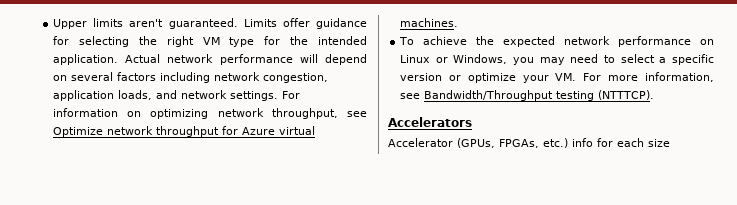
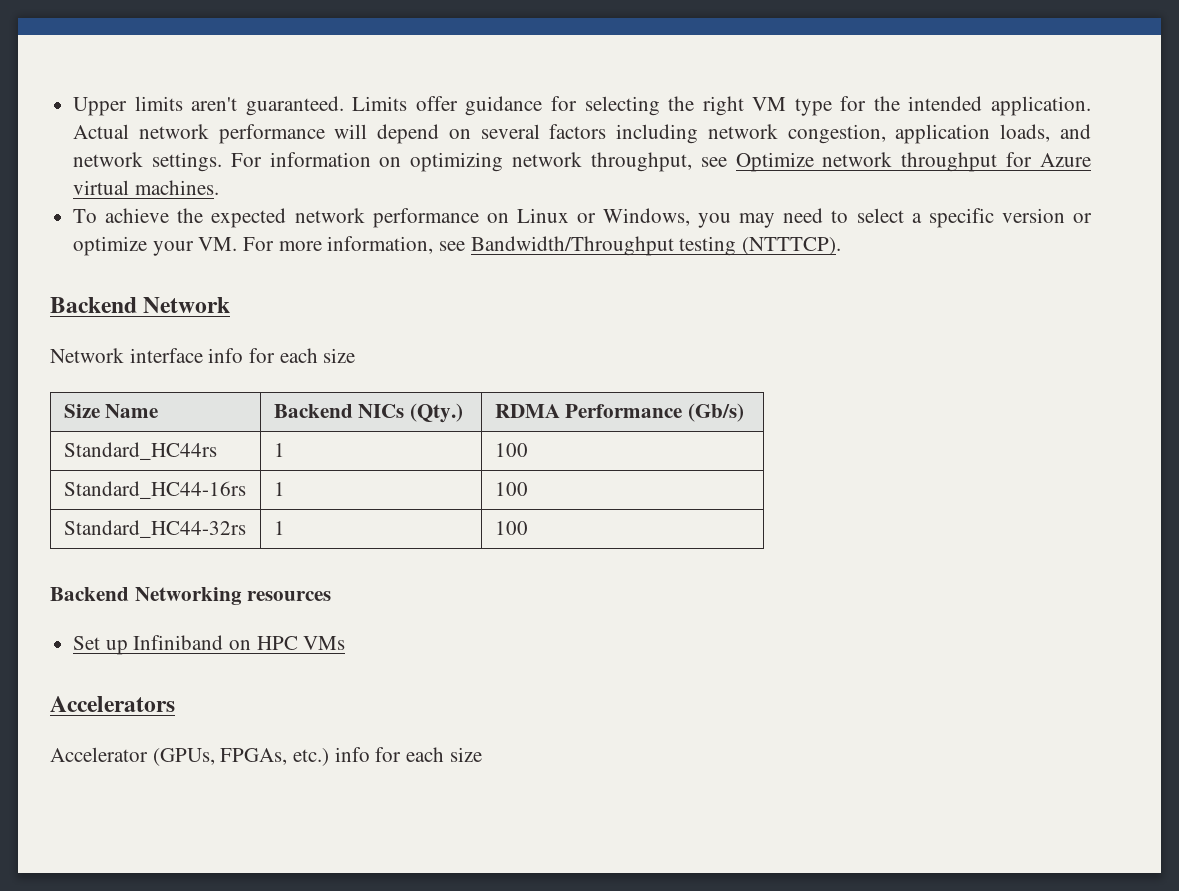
(655, 95) none -> [50,297,231,313] [50,348,356,363] [63,404,159,418] [273,403,464,423] [494,403,745,422] [63,442,217,460] [273,443,285,457] [494,443,528,457] [63,481,246,499] [273,482,285,496] [494,482,528,496] [63,520,246,538] [273,521,285,535] [494,521,528,535] [50,587,332,605] [73,635,346,655] // Backend Network // Network interface info for each size // Size Name | Backend NICs (Qty.) | RDMA Performance (Gb/s) // Standard_HC44rs | 1 | 100 // Standard_HC44-16rs | 1 | 100 // Standard_HC44-32rs | 1 | 100 // Backend Networking resources // Set up Infiniband on HPC VMs

